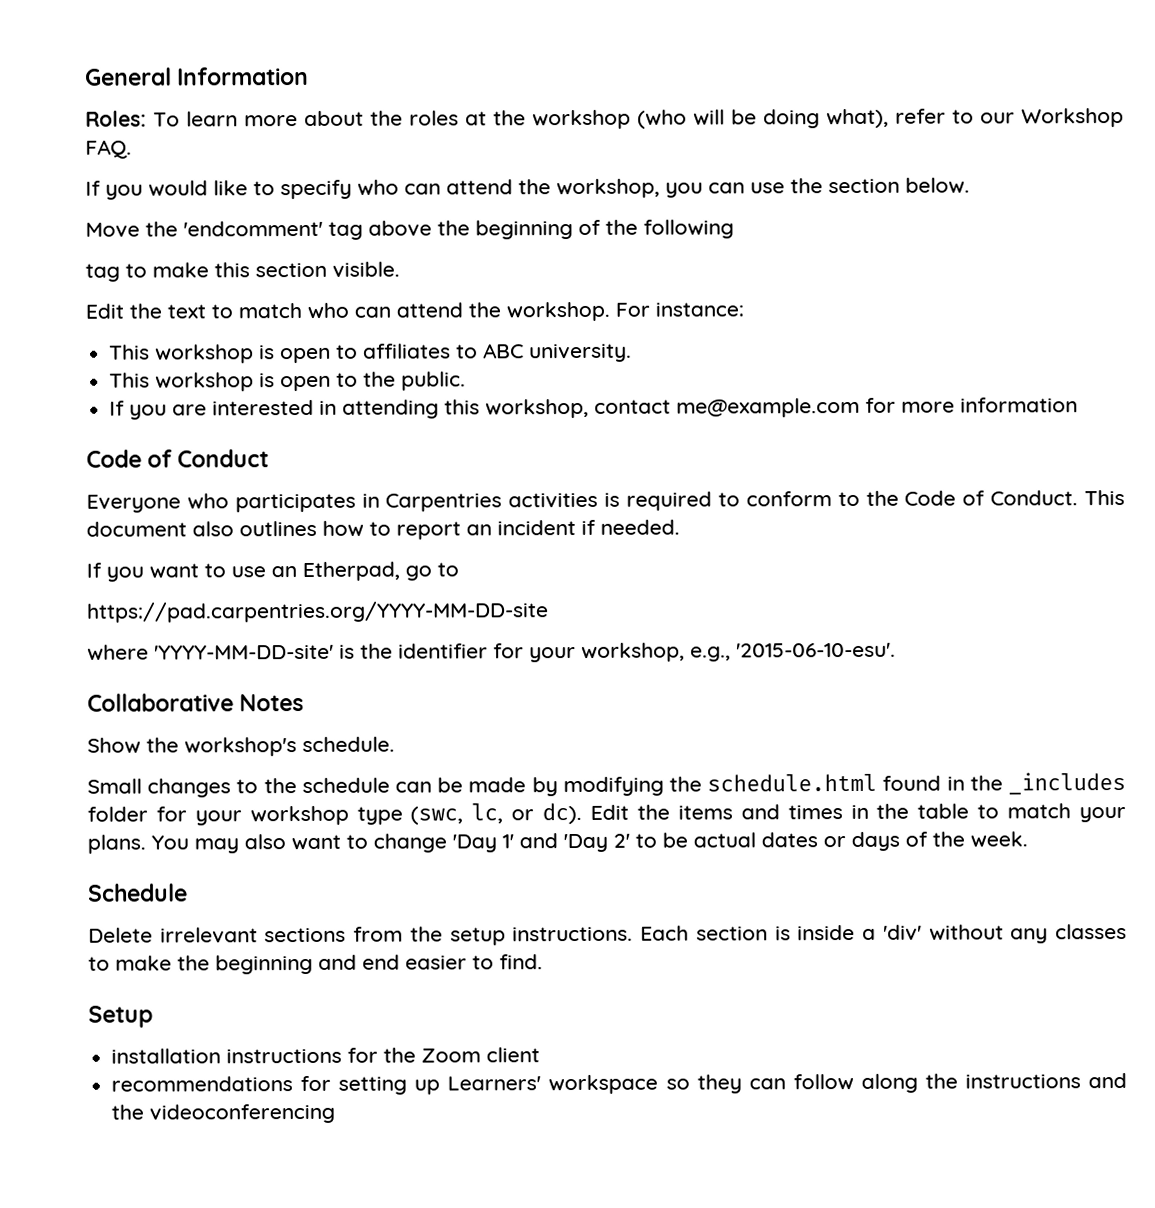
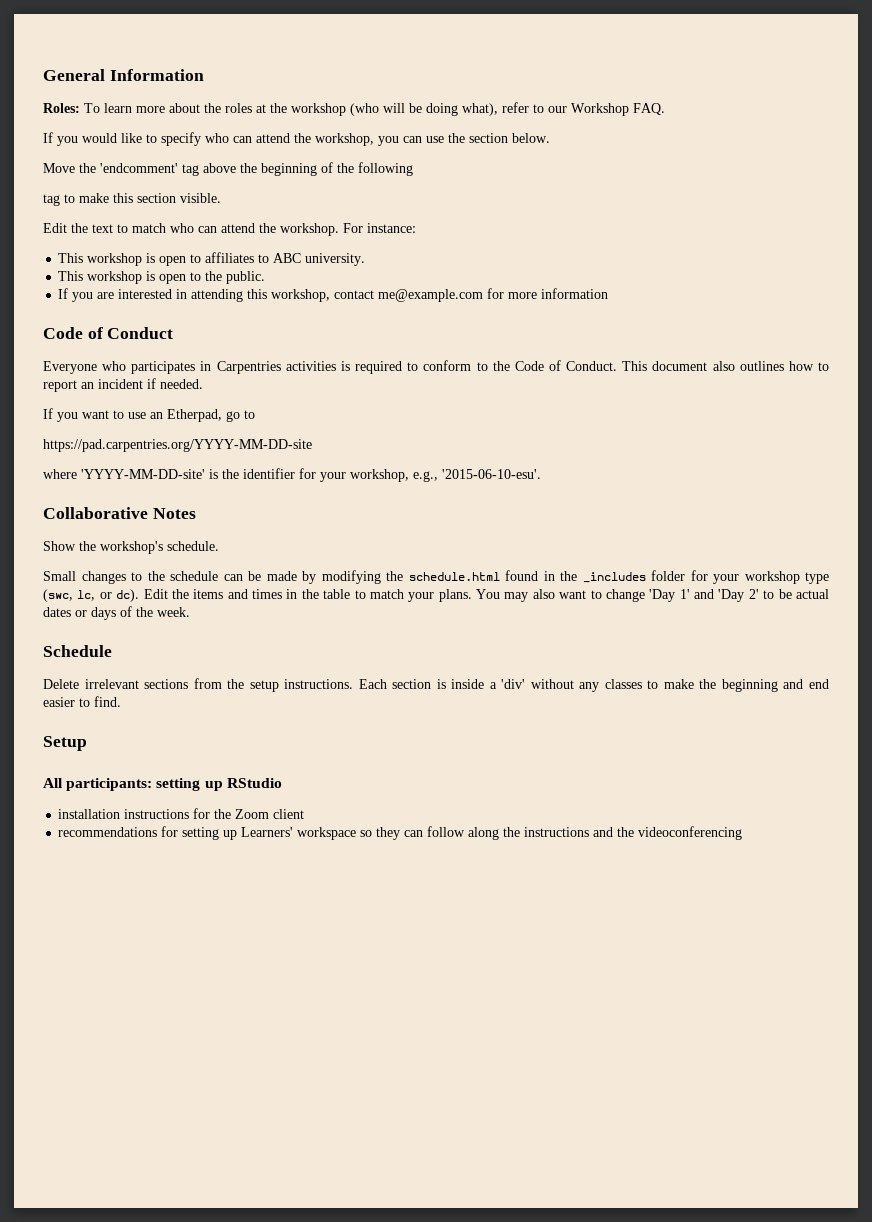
(153, 1016) none -> [43,778,282,791] // All participants: setting up RStudio

